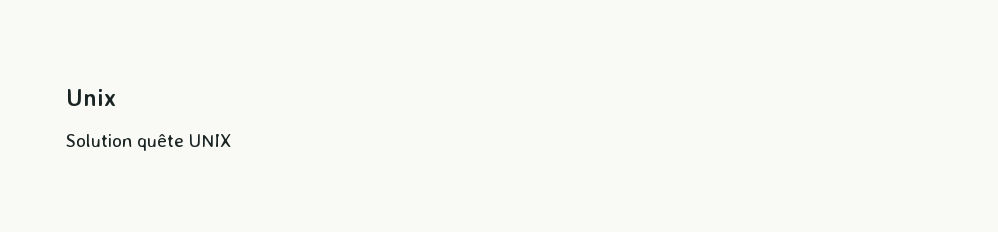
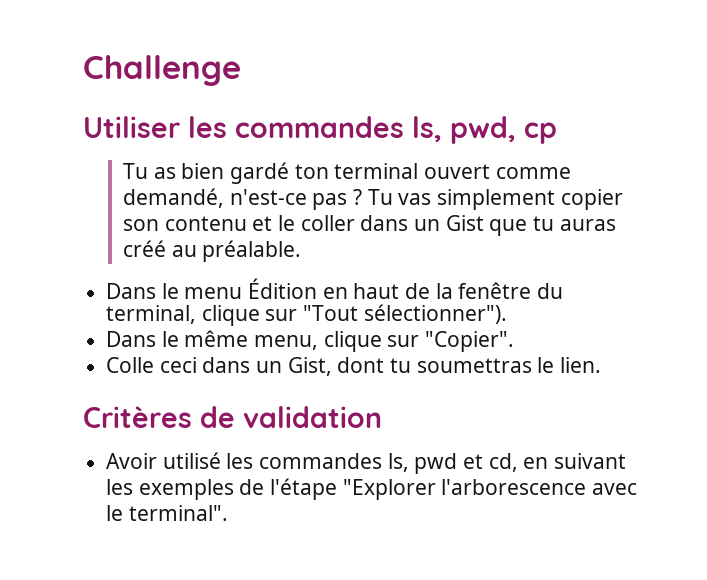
[66,89,116,106] [66,134,232,151] Unix // Solution quête UNIX -> [83,55,241,86] [83,116,557,144] [123,162,571,184] [123,188,623,210] [123,215,616,236] [123,240,302,262] [106,278,564,299] [106,304,507,326] [106,330,515,352] [106,357,602,376] [83,406,382,428] [106,452,627,474] [106,478,638,500] [106,505,228,521] Challenge // Utiliser les commandes ls, pwd, cp // Tu as bien gardé ton terminal ouvert comme demandé, n'est-ce pas ? Tu vas simplement copier son contenu et le coller dans un Gist que tu auras créé au préalable. // Dans le menu Édition en haut de la fenêtre du terminal, clique sur "Tout sélectionner"). // Dans le même menu, clique sur "Copier". // Colle ceci dans un Gist, dont tu soumettras le lien. // Critères de validation // Avoir utilisé les commandes ls, pwd et cd, en suivant les exemples de l'étape "Explorer l'arborescence avec le terminal".

